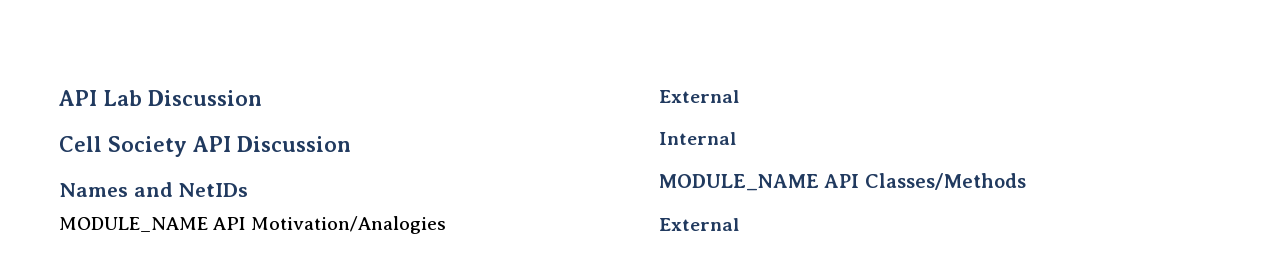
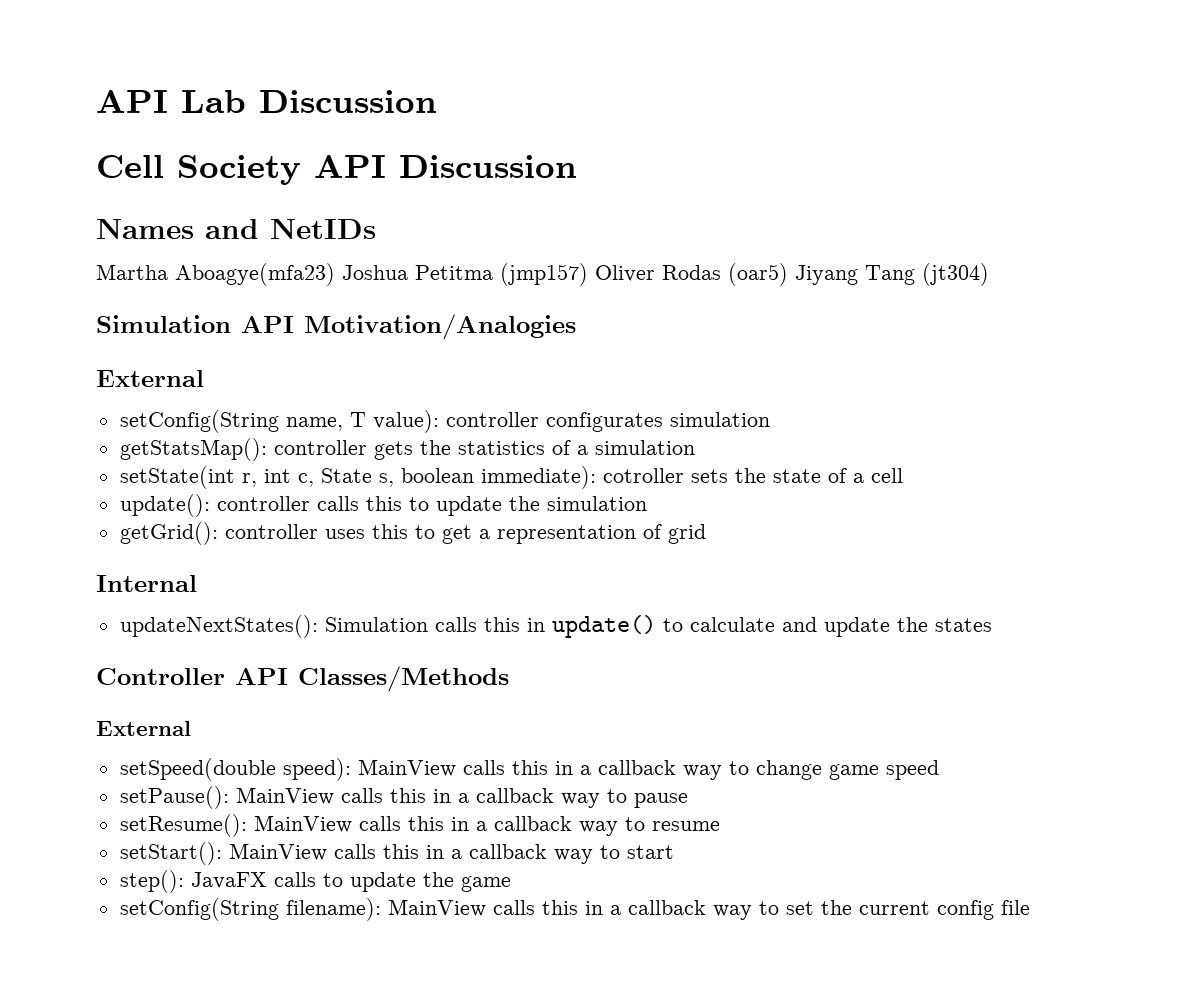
[59,216,447,234] [659,90,739,103] [659,132,736,145] [659,173,1026,191] [659,218,739,231] MODULE_NAME API Motivation/Analogies // External // Internal // MODULE_NAME API Classes/Methods // External -> [96,263,989,286] [96,314,576,340] [96,370,204,387] [119,410,770,433] [119,438,695,461] [119,466,903,489] [119,494,647,517] [119,522,706,545] [96,575,197,592] [119,615,992,638] [96,666,509,692] [96,721,191,736] [119,758,939,781] [119,786,688,809] [119,814,720,837] [119,842,674,865] [119,870,511,893] [119,898,1030,921] Martha Aboagye(mfa23) Joshua Petitma (jmp157) Oliver Rodas (oar5) Jiyang Tang (jt304) // Simulation API Motivation/Analogies // External // setConfig(String name, T value): controller configurates simulation // getStatsMap(): controller gets the statistics of a simulation // setState(int r, int c, State s, boolean immediate): cotroller sets the state of a cell // update(): controller calls this to update the simulation // getGrid(): controller uses this to get a representation of grid // Internal // updateNextStates(): Simulation calls this in update() to calculate and update the states // Controller API Classes/Methods // External // setSpeed(double speed): MainView calls this in a callback way to change game speed // setPause(): MainView calls this in a callback way to pause // setResume(): MainView calls this in a callback way to resume // setStart(): MainView calls this in a callback way to start // step(): JavaFX calls to update the game // setConfig(String filename): MainView calls this in a callback way to set the current config file

